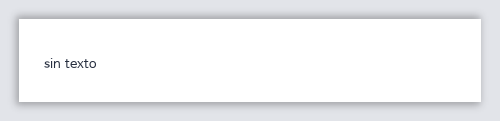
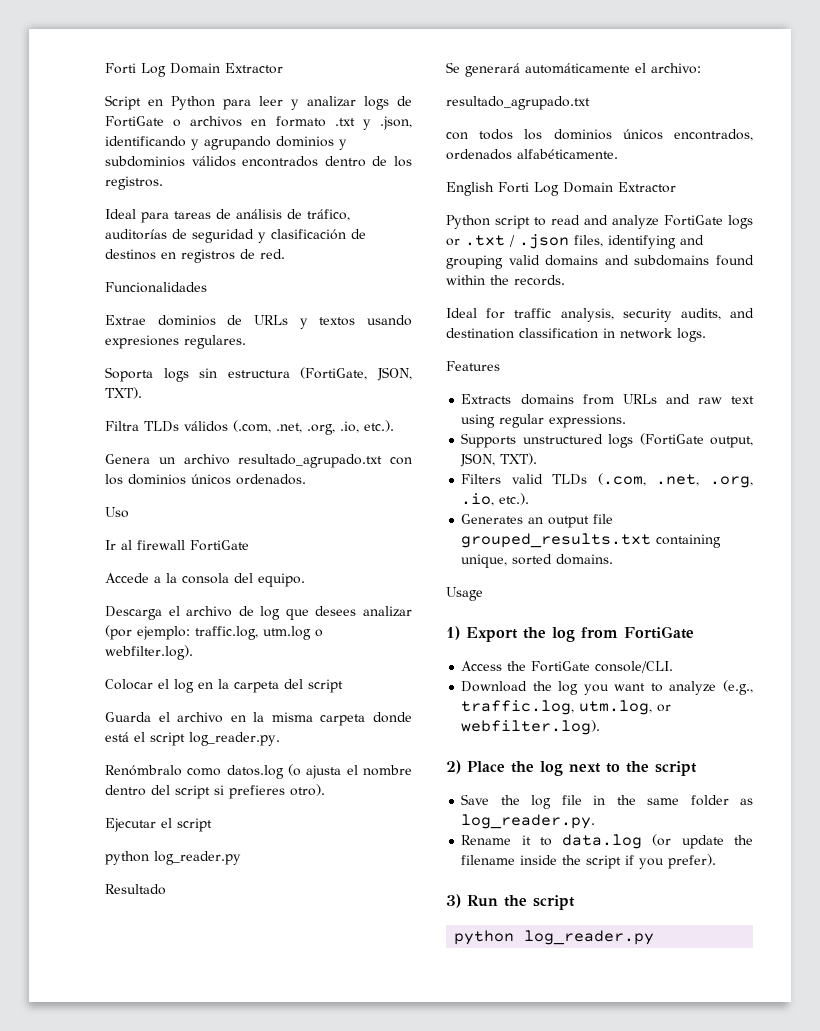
[44,58,97,69] sin texto -> [105,63,283,77] [105,95,412,110] [105,116,412,130] [105,136,347,150] [105,156,412,167] [105,176,163,190] [105,209,350,223] [105,229,366,243] [105,249,285,263] [105,282,207,293] [105,315,412,329] [105,335,246,349] [105,367,412,382] [105,387,142,399] [105,420,394,435] [105,454,412,468] [105,474,306,485] [105,507,129,518] [105,540,249,551] [105,573,305,587] [105,606,413,620] [105,625,323,640] [105,645,193,660] [105,679,343,693] [105,712,412,726] [105,732,280,746] [105,764,412,779] [105,784,325,799] [105,818,212,832] [105,851,241,865] [105,884,166,895] [446,62,701,77] [446,96,590,110] [446,129,753,141] [446,149,618,160] [446,182,676,196] [446,215,753,229] [446,234,704,249] [446,255,754,269] [446,275,565,286] [446,308,754,322] [446,328,706,342] [446,361,500,371] [461,394,754,405] [461,414,627,428] [461,433,753,448] [460,453,538,467] [461,473,753,488] [461,493,530,506] [461,514,614,528] [461,533,722,548] [461,554,614,568] [446,587,483,601] [446,626,694,642] [461,661,674,673] [461,680,753,695] [461,700,672,715] [461,720,601,735] [446,760,697,776] [461,794,753,809] [461,814,596,829] [461,834,753,849] [461,854,717,869] [446,894,575,910] [454,930,655,945] Forti Log Domain Extractor // Script en Python para leer y analizar logs de FortiGate o archivos en formato .txt y .json, identificando y agrupando dominios y subdominios válidos encontrados dentro de los registros. // Ideal para tareas de análisis de tráfico, auditorías de seguridad y clasificación de destinos en registros de red. // Funcionalidades // Extrae dominios de URLs y textos usando expresiones regulares. // Soporta logs sin estructura (FortiGate, JSON, TXT). // Filtra TLDs válidos (.com, .net, .org, .io, etc.). // Genera un archivo resultado_agrupado.txt con los dominios únicos ordenados. // Uso // Ir al firewall FortiGate // Accede a la consola del equipo. // Descarga el archivo de log que desees analizar (por ejemplo: traffic.log, utm.log o webfilter.log). // Colocar el log en la carpeta del script // Guarda el archivo en la misma carpeta donde está el script log_reader.py. // Renómbralo como datos.log (o ajusta el nombre dentro del script si prefieres otro). // Ejecutar el script // python log_reader.py // Resultado // Se generará automáticamente el archivo: // resultado_agrupado.txt // con todos los dominios únicos encontrados, ordenados alfabéticamente. // English Forti Log Domain Extractor // Python script to read and analyze FortiGate logs or .txt / .json files, identifying and grouping valid domains and subdomains found within the records. // Ideal for traffic analysis, security audits, and destination classification in network logs. // Features // Extracts domains from URLs and raw text using regular expressions. // Supports unstructured logs (FortiGate output, JSON, TXT). // Filters valid TLDs (.com, .net, .org, .io, etc.). // Generates an output file grouped_results.txt containing unique, sorted domains. // Usage // 1) Export the log from FortiGate // Access the FortiGate console/CLI. // Download the log you want to analyze (e.g., traffic.log, utm.log, or webfilter.log). // 2) Place the log next to the script // Save the log file in the same folder as log_reader.py. // Rename it to data.log (or update the filename inside the script if you prefer). // 3) Run the script // python log_reader.py

